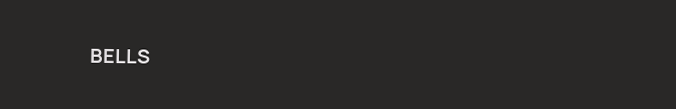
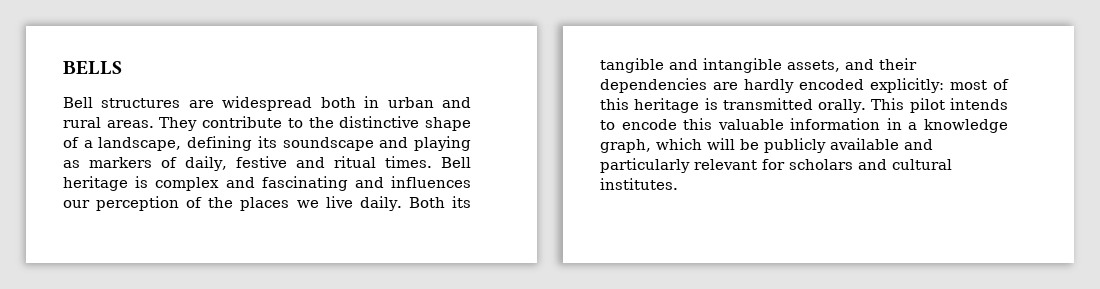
(151, 56) none -> [63,96,472,111] [63,116,472,131] [63,136,471,151] [63,156,471,171] [63,176,471,191] [63,196,472,211] [600,58,917,73] [600,78,1009,93] [600,98,1008,113] [600,118,1008,133] [600,138,933,153] [600,158,952,173] [600,178,678,190] // Bell structures are widespread both in urban and rural areas. They contribute to the distinctive shape of a landscape, defining its soundscape and playing as markers of daily, festive and ritual times. Bell heritage is complex and fascinating and influences our perception of the places we live daily. Both its tangible and intangible assets, and their dependencies are hardly encoded explicitly: most of this heritage is transmitted orally. This pilot intends to encode this valuable information in a knowledge graph, which will be publicly available and particularly relevant for scholars and cultural institutes.

